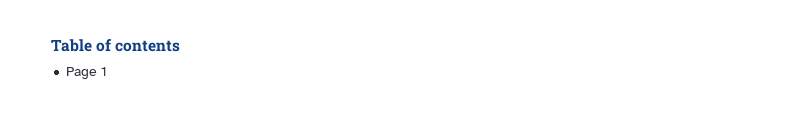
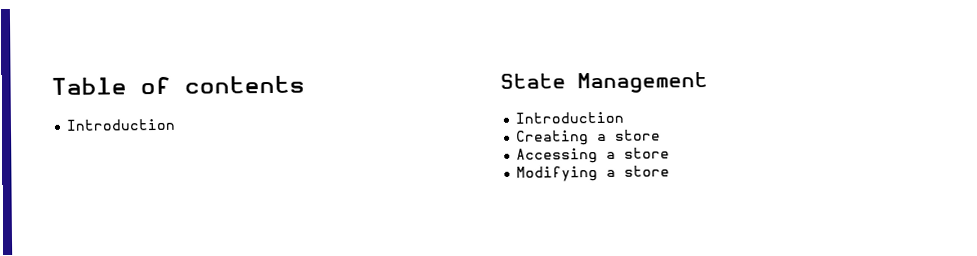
[66,67,108,80] Page 1 -> [66,118,177,131] [500,72,708,94] [515,111,625,124] [516,129,662,146] [516,147,671,164] [516,165,671,182] Introduction // State Management // Introduction // Creating a store // Accessing a store // Modifying a store

